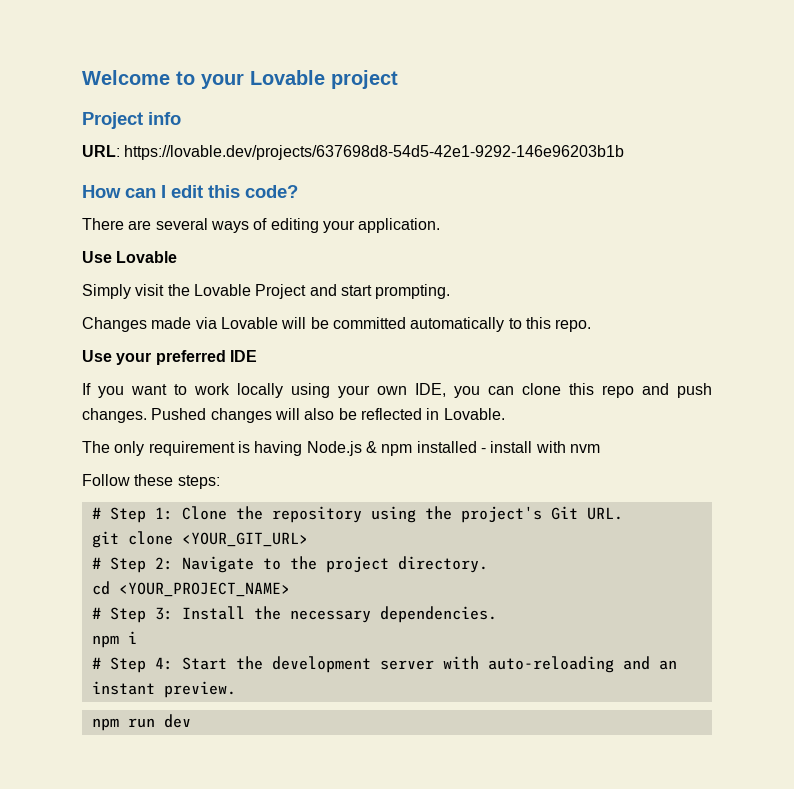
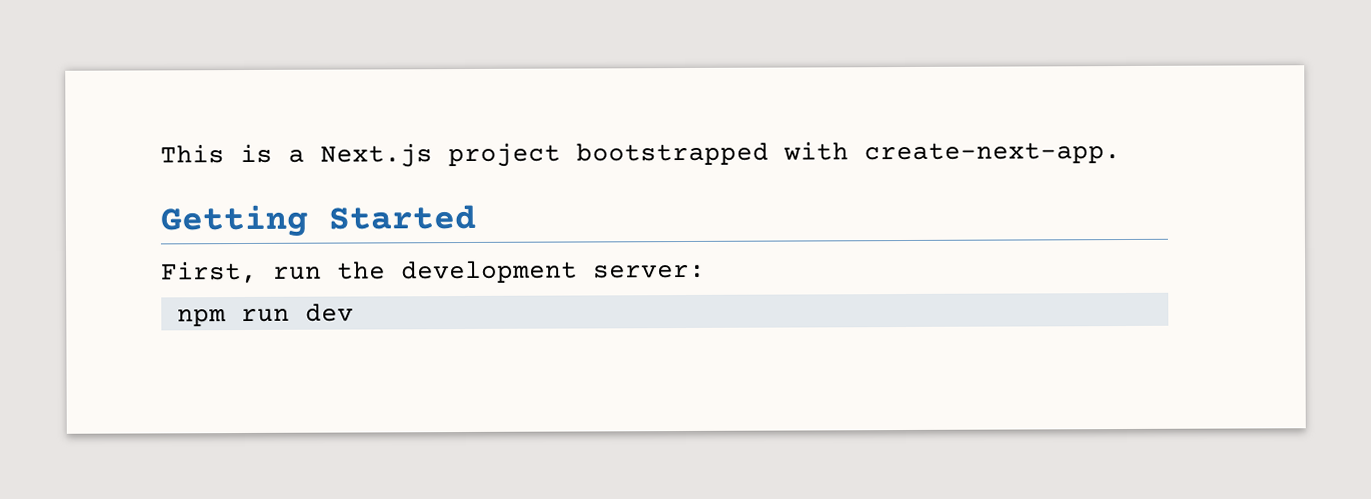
[82,70,398,89] [82,112,181,129] [82,145,625,160] [82,185,298,198] [82,218,441,233] [82,251,178,263] [82,284,451,299] [82,317,592,332] [82,350,257,365] [82,383,712,398] [82,408,505,423] [82,441,600,456] [82,474,220,489] [91,506,623,523] [91,531,308,548] [91,556,488,573] [91,581,290,597] [91,606,497,623] [91,631,137,648] [91,656,677,673] [91,681,236,698] Welcome to your Lovable project // Project info // URL: https://lovable.dev/projects/637698d8-54d5-42e1-9292-146e96203b1b // How can I edit this code? // There are several ways of editing your application. // Use Lovable // Simply visit the Lovable Project and start prompting. // Changes made via Lovable will be committed automatically to this repo. // Use your preferred IDE // If you want to work locally using your own IDE, you can clone this repo and push changes. Pushed changes will also be reflected in Lovable. // The only requirement is having Node.js & npm installed - install with nvm // Follow these steps: // # Step 1: Clone the repository using the project's Git URL. // git clone <YOUR_GIT_URL> // # Step 2: Navigate to the project directory. // cd <YOUR_PROJECT_NAME> // # Step 3: Install the necessary dependencies. // npm i // # Step 4: Start the development server with auto-reloading and an instant preview. -> [160,141,1121,168] [160,204,476,238] [161,260,706,284] This is a Next.js project bootstrapped with create-next-app. // Getting Started // First, run the development server:

